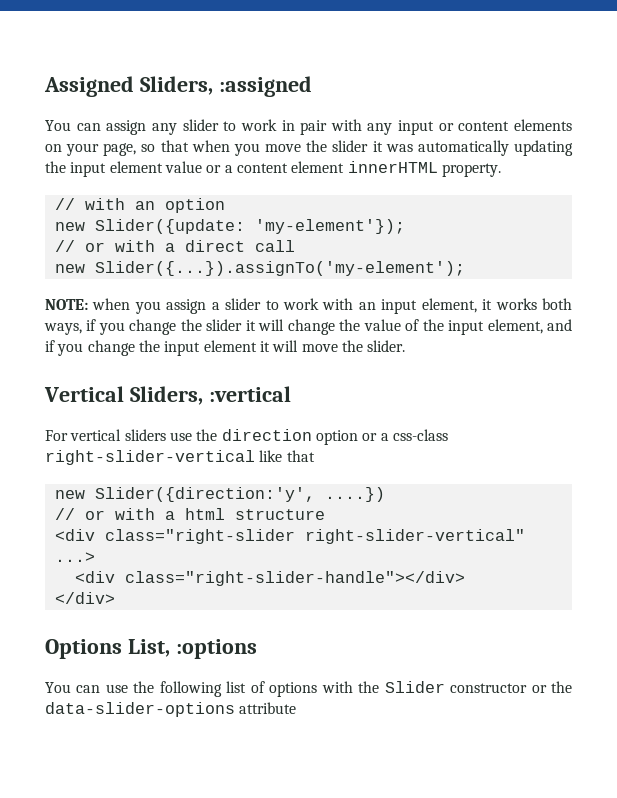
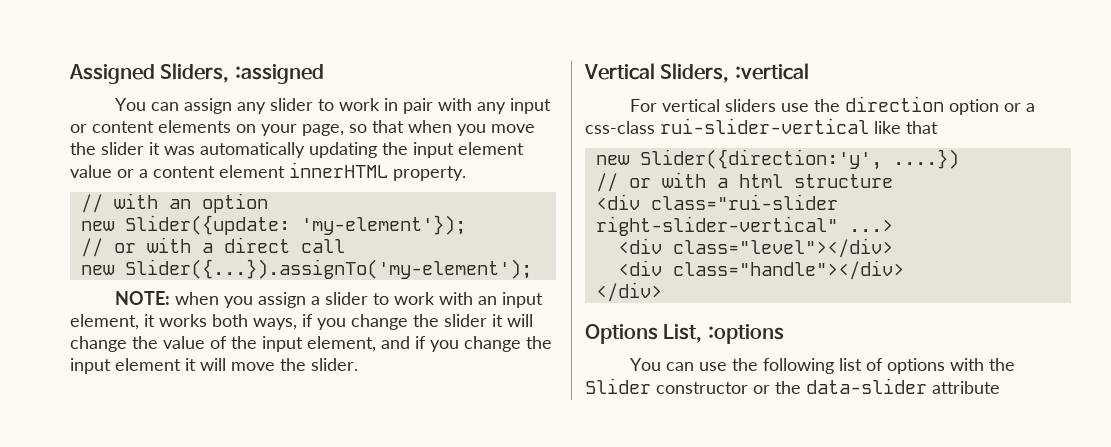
[45,450,255,465] right-slider-vertical -> [660,118,869,134] rui-slider-vertical
[104,529,295,544] class="right-slider -> [650,194,838,210] class="rui-slider
[124,571,465,586] class="right-slider-handle"></div> -> [672,238,893,258] [617,260,904,280] class="level"></div> // <div class="handle"></div>
[45,702,235,717] data-slider-options -> [806,378,927,394] data-slider

